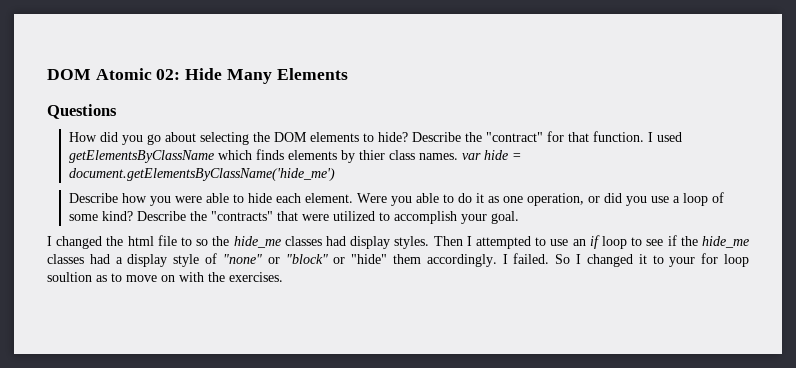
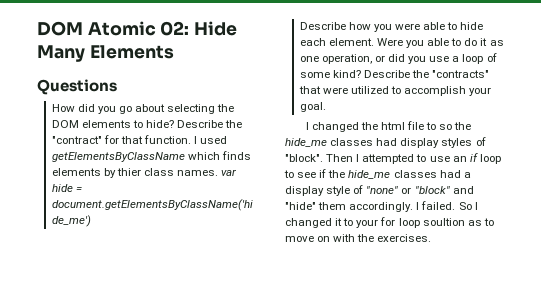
[394,236,430,249] styles. -> [441,137,486,148] [285,154,323,162] styles of "block".
[333,257,346,264] or -> [452,186,474,194] and

